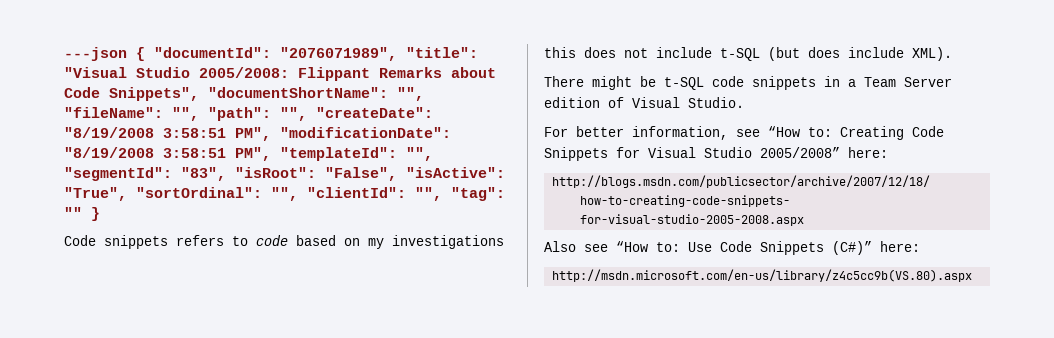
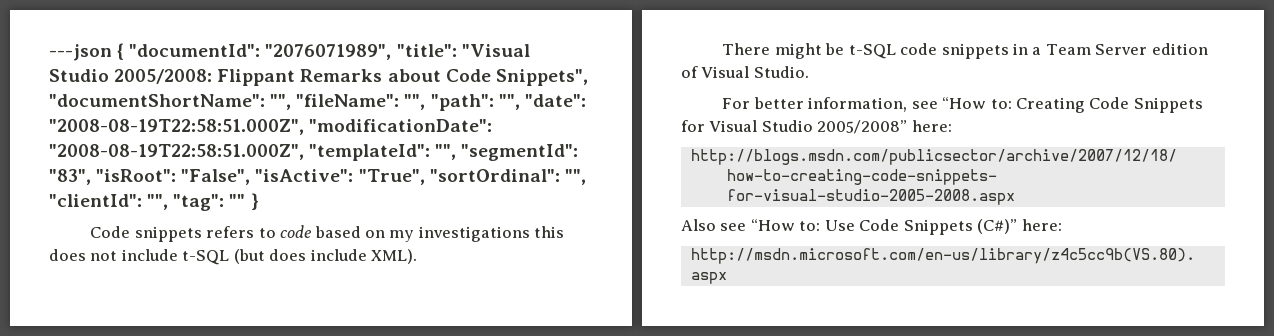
[316,107,433,118] [64,127,451,141] [64,147,271,161] "createDate": "8/19/2008 3:58:51 PM", "modificationDate": "8/19/2008 3:58:51 PM", -> [524,94,586,107] [49,119,493,135] [49,144,304,160] "date": "2008-08-19T22:58:51.000Z", "modificationDate": "2008-08-19T22:58:51.000Z",

